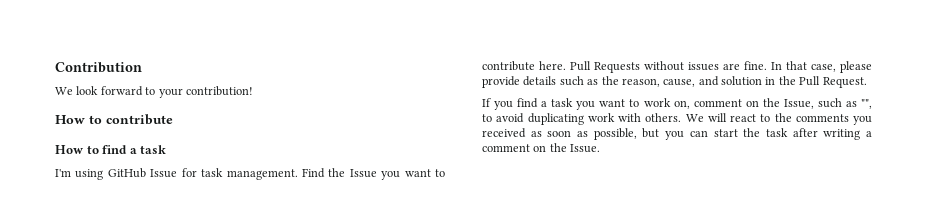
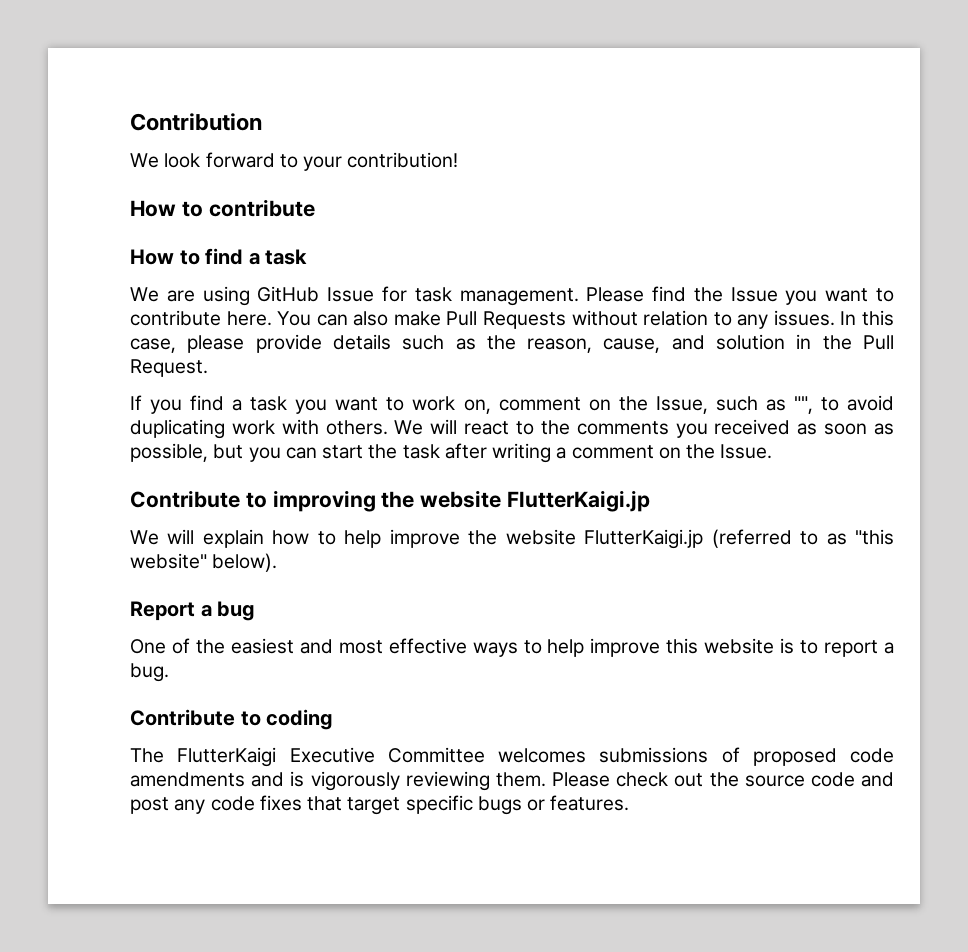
[55,169,71,177] I'm -> [130,287,195,302] We are
[301,168,325,178] Find -> [586,286,687,302] Please find
[570,61,807,73] Pull Requests without issues are fine. In that -> [277,310,894,329] You can also make Pull Requests without relation to any issues. In this
(601, 148) none -> [130,490,651,512] [130,529,894,549] [130,553,278,572] [130,601,255,621] [130,638,894,657] [130,663,169,682] [130,709,333,730] [130,747,894,767] [130,771,894,791] [130,795,630,815] // Contribute to improving the website FlutterKaigi.jp // We will explain how to help improve the website FlutterKaigi.jp (referred to as "this website" below). // Report a bug // One of the easiest and most effective ways to help improve this website is to report a bug. // Contribute to coding // The FlutterKaigi Executive Committee welcomes submissions of proposed code amendments and is vigorously reviewing them. Please check out the source code and post any code fixes that target specific bugs or features.

